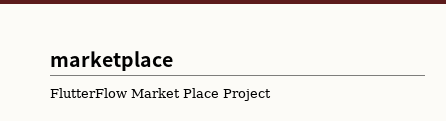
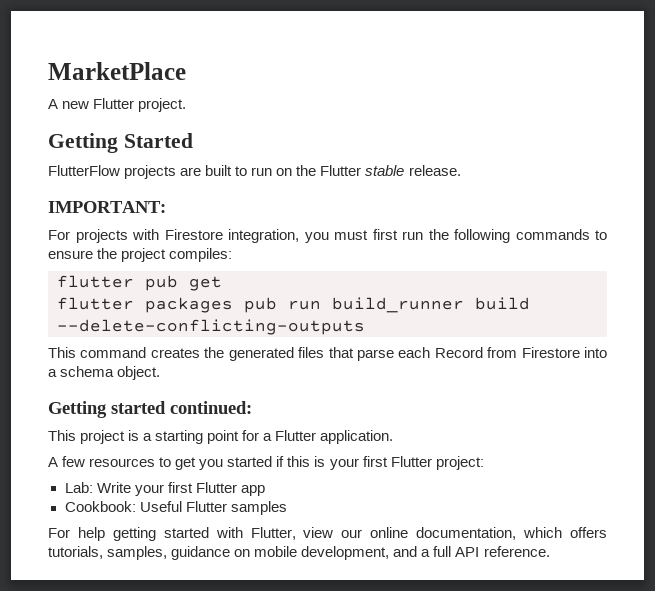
[50,51,173,71] [50,88,271,101] marketplace // FlutterFlow Market Place Project -> [48,62,186,80] [48,98,187,112] [48,133,193,153] [48,165,461,179] [48,201,166,213] [48,229,607,243] [48,248,233,262] [57,275,222,291] [57,297,530,313] [57,319,365,335] [48,347,607,361] [48,366,161,380] [48,401,252,418] [48,430,394,444] [48,456,484,470] [64,482,265,496] [64,501,287,515] [48,527,608,541] [48,546,550,560] MarketPlace // A new Flutter project. // Getting Started // FlutterFlow projects are built to run on the Flutter stable release. // IMPORTANT: // For projects with Firestore integration, you must first run the following commands to ensure the project compiles: // flutter pub get // flutter packages pub run build_runner build --delete-conflicting-outputs // This command creates the generated files that parse each Record from Firestore into a schema object. // Getting started continued: // This project is a starting point for a Flutter application. // A few resources to get you started if this is your first Flutter project: // Lab: Write your first Flutter app // Cookbook: Useful Flutter samples // For help getting started with Flutter, view our online documentation, which offers tutorials, samples, guidance on mobile development, and a full API reference.

